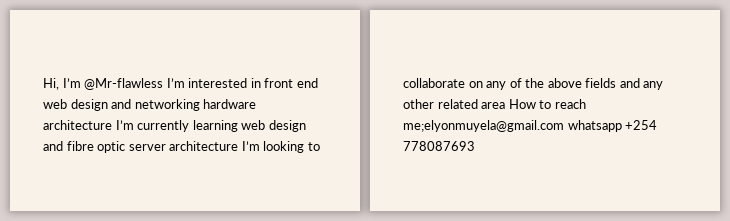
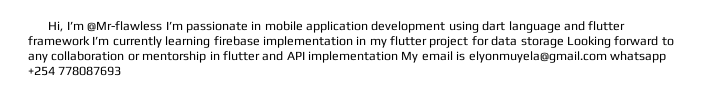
[188,78,318,88] [43,99,257,111] [43,120,306,132] [43,141,320,153] [403,78,664,90] [403,99,586,109] [403,120,564,132] interested in front end web design and networking hardware architecture I’m currently learning web design and fibre optic server architecture I’m looking to collaborate on any of the above fields and any other related area How to reach me;elyonmuyela@gmail.com -> [185,21,626,33] [28,36,674,48] [28,51,607,63] passionate in mobile application development using dart language and flutter framework I’m currently learning firebase implementation in my flutter project for data storage Looking forward to any collaboration or mentorship in flutter and API implementation My email is elyonmuyela@gmail.com

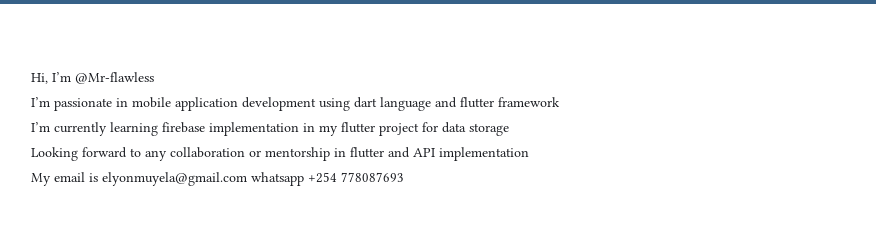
(163, 26) none -> (154, 78) //
(90, 41) none -> (560, 102) //
(564, 42) none -> (509, 129) //
(398, 57) none -> (529, 154) //

